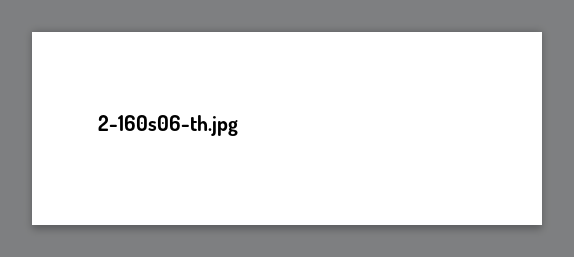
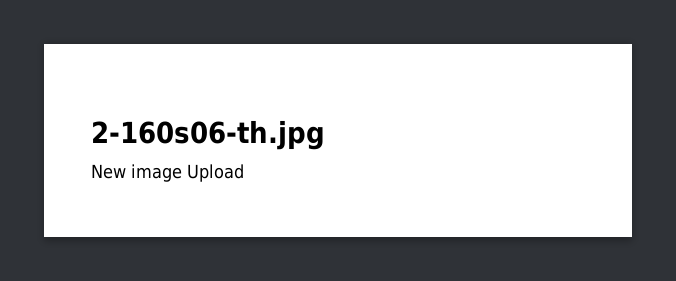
(238, 125) none -> [91,164,244,182] // New image Upload

